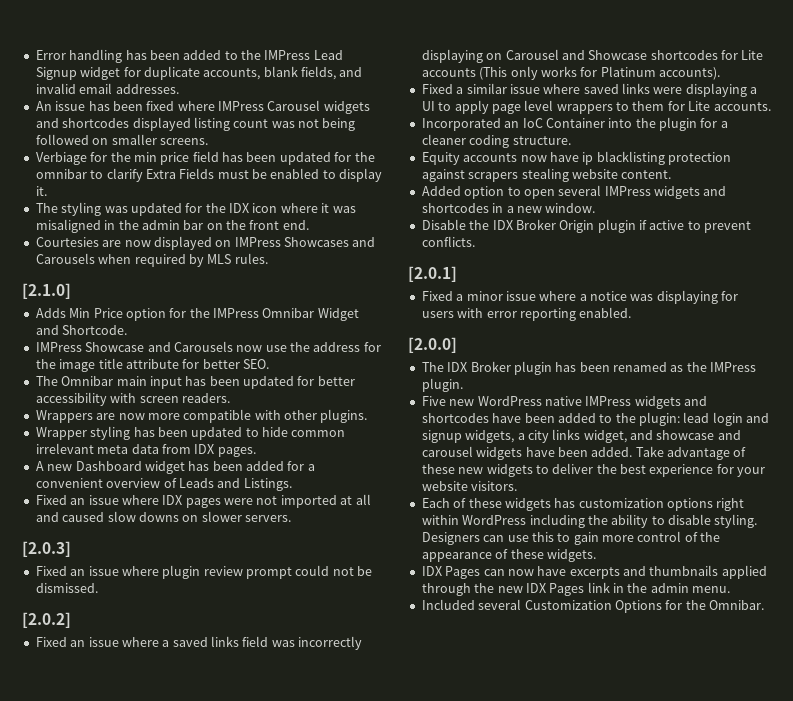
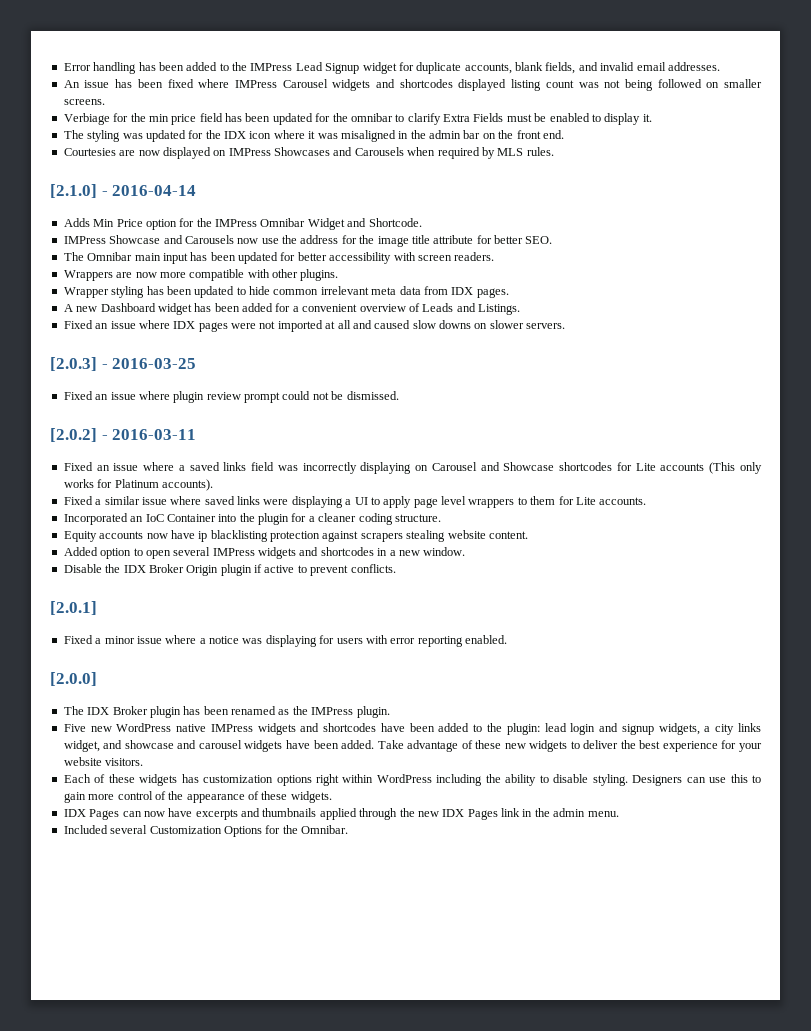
(71, 291) none -> [101,185,197,196] - 2016-04-14
(71, 549) none -> [101,358,197,369] - 2016-03-25
(71, 620) none -> [101,429,197,440] - 2016-03-11

